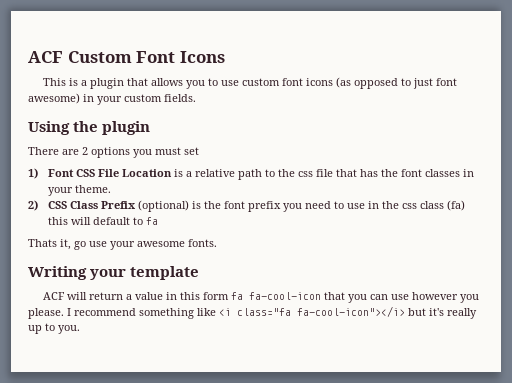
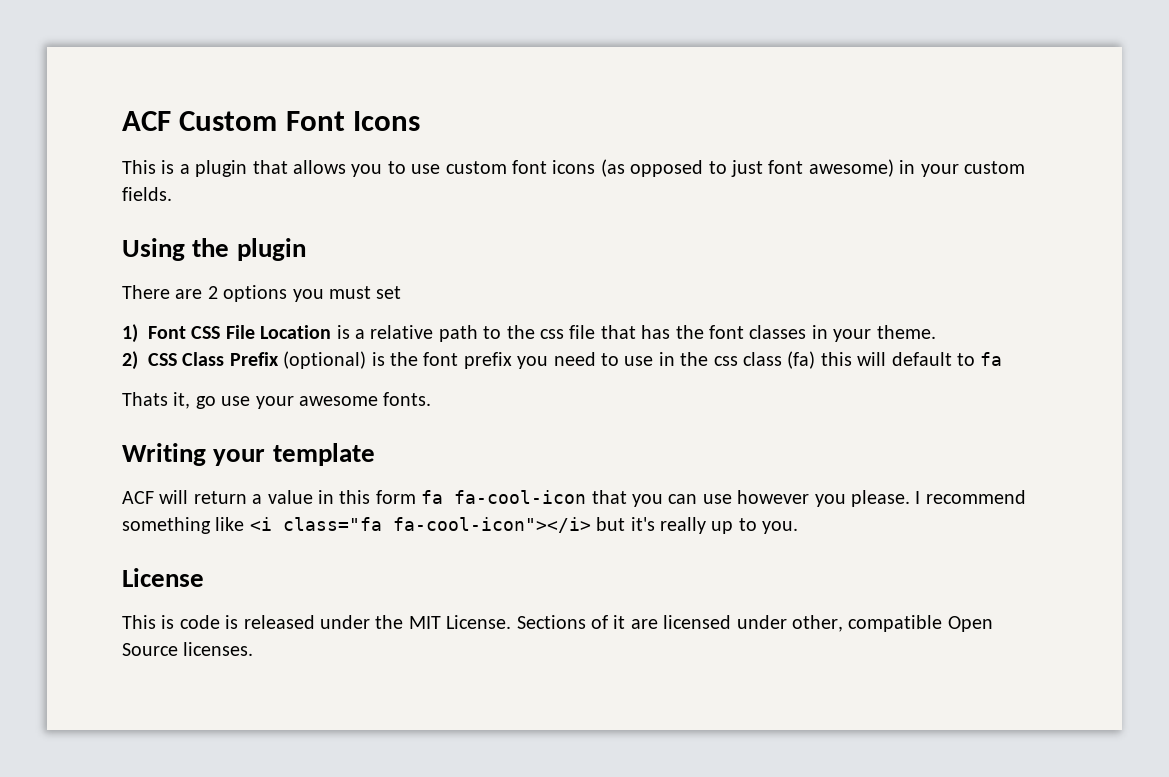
(80, 329) none -> [122,568,204,587] [122,615,993,632] [122,642,254,656] // License // This is code is released under the MIT License. Sections of it are licensed under other, compatible Open Source licenses.

